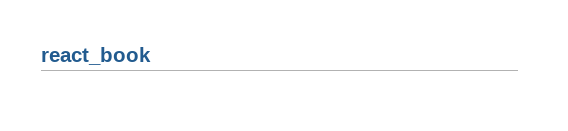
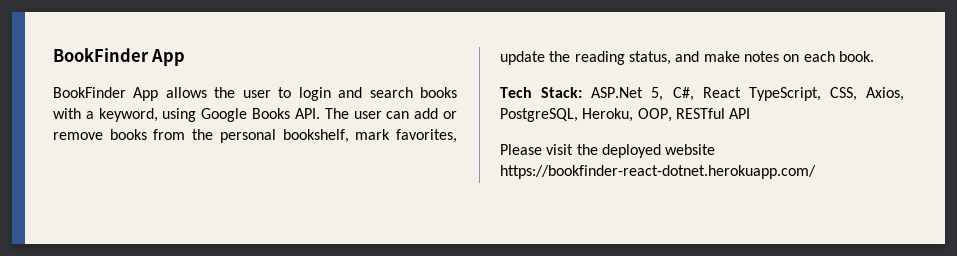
[41,47,151,65] react_book -> [53,48,186,66] [53,87,458,101] [53,108,457,122] [53,129,458,143] [500,51,874,65] [500,87,904,101] [500,108,751,122] [500,144,716,158] [500,165,816,179] BookFinder App // BookFinder App allows the user to login and search books with a keyword, using Google Books API. The user can add or remove books from the personal bookshelf, mark favorites, update the reading status, and make notes on each book. // Tech Stack: ASP.Net 5, C#, React TypeScript, CSS, Axios, PostgreSQL, Heroku, OOP, RESTful API // Please visit the deployed website https://bookfinder-react-dotnet.herokuapp.com/

